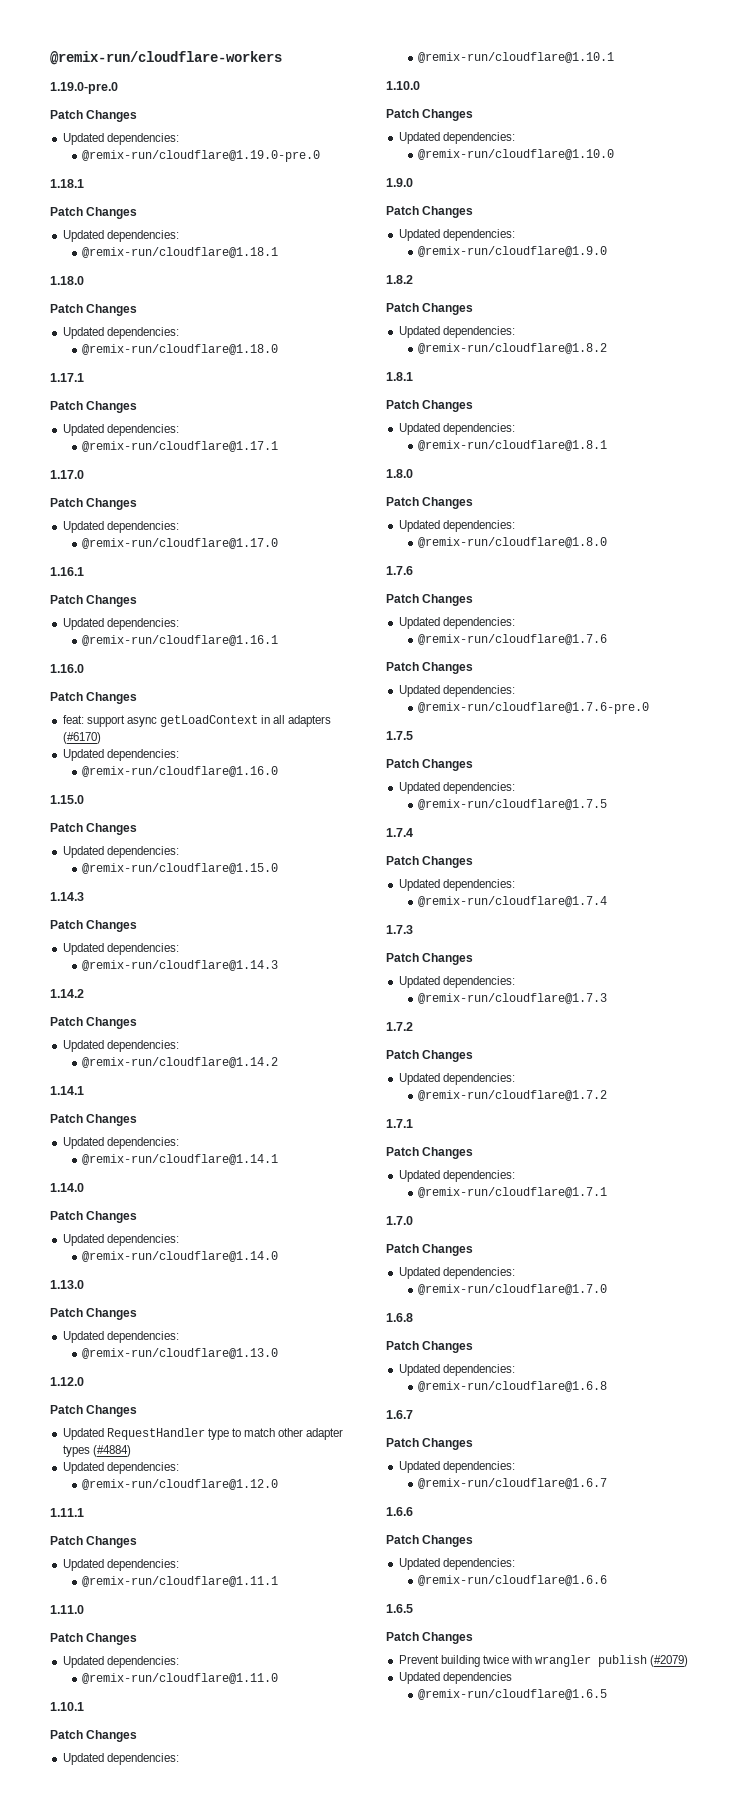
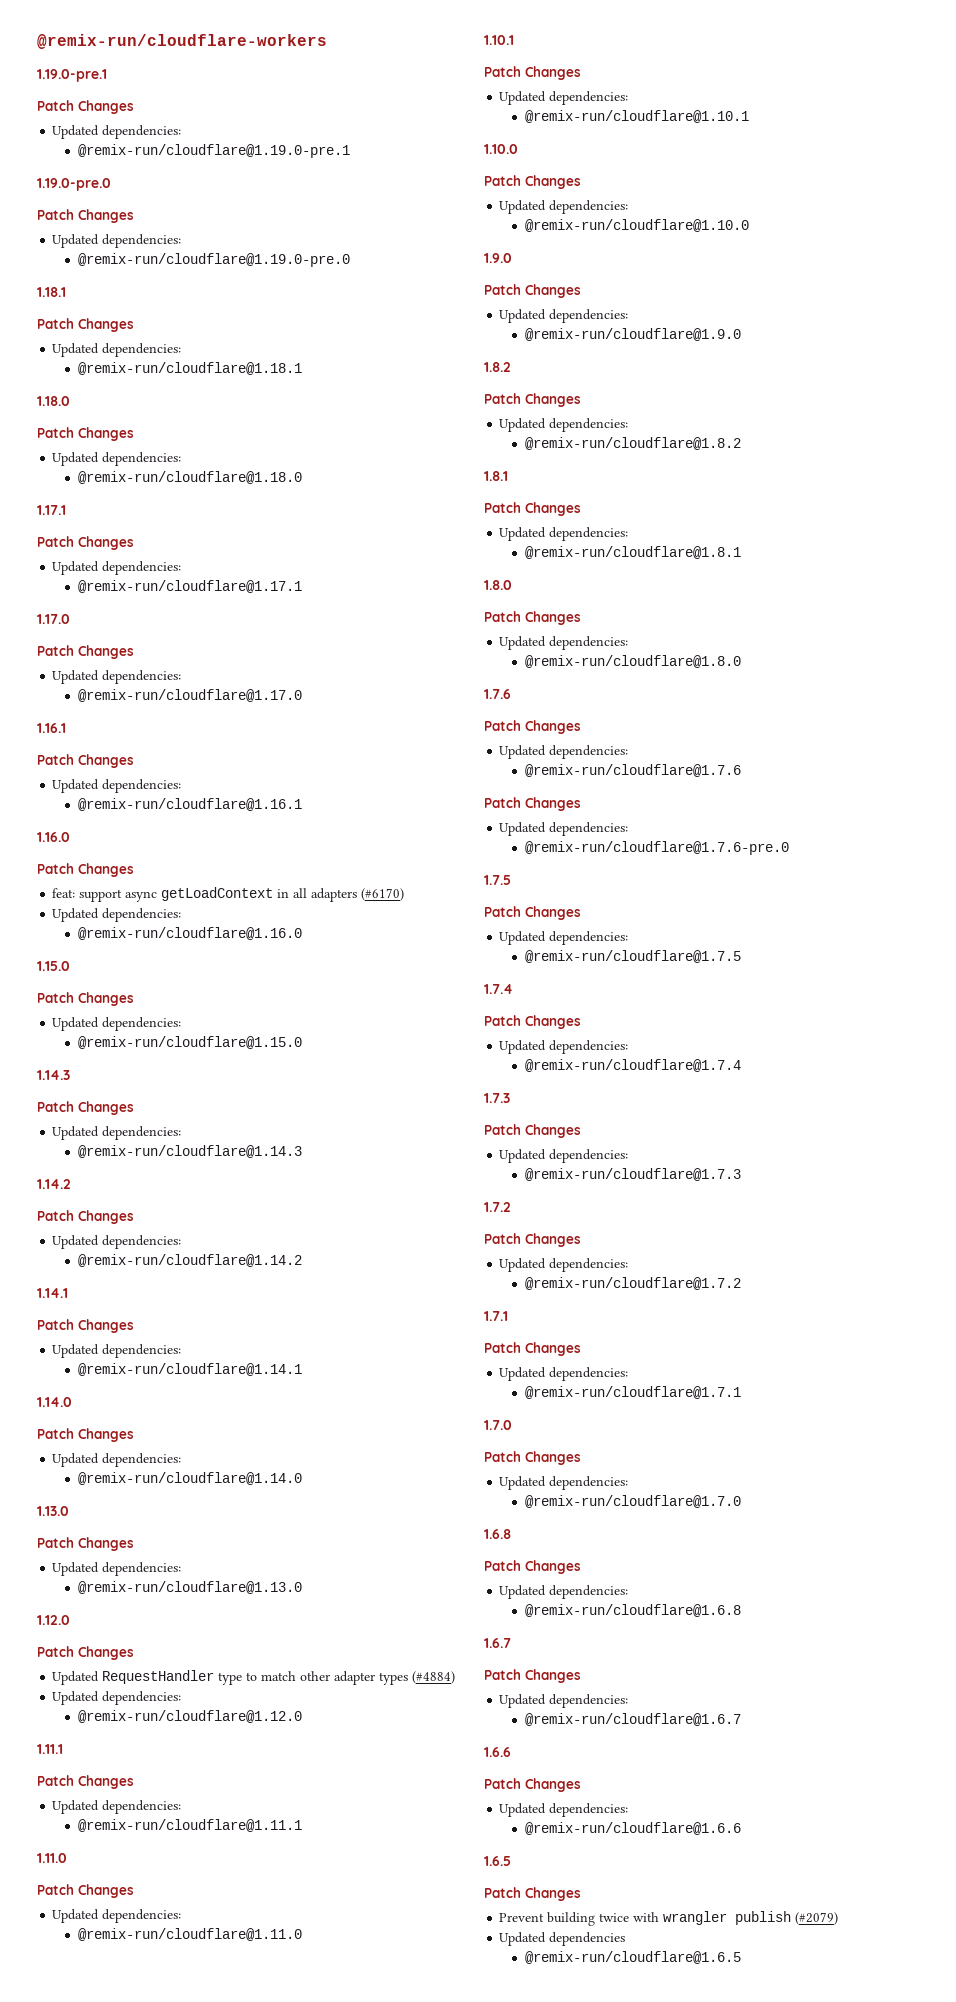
(282, 58) none -> [37,69,107,82] [37,100,134,114] [52,125,182,139] [78,144,351,158] // 1.19.0-pre.1 // Patch Changes // Updated dependencies: // @remix-run/cloudflare@1.19.0-pre.1

